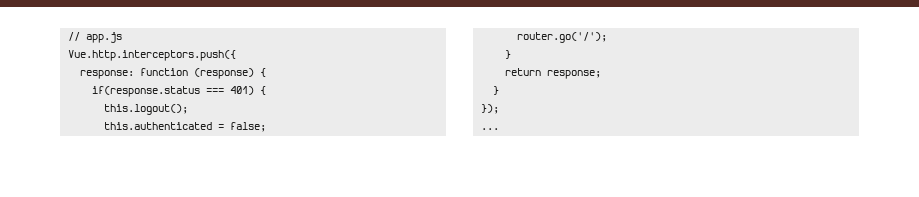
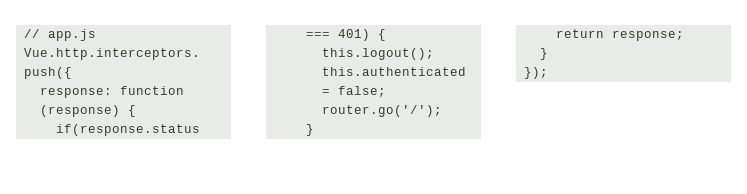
[480,128,499,130] // ... -> (548, 73) none

